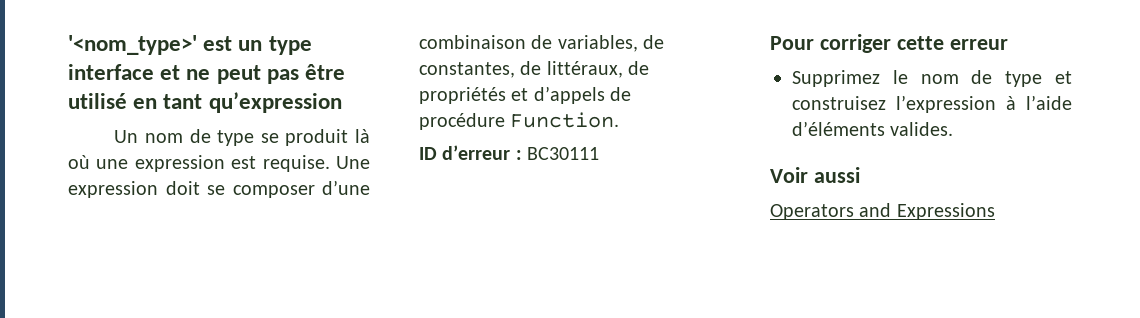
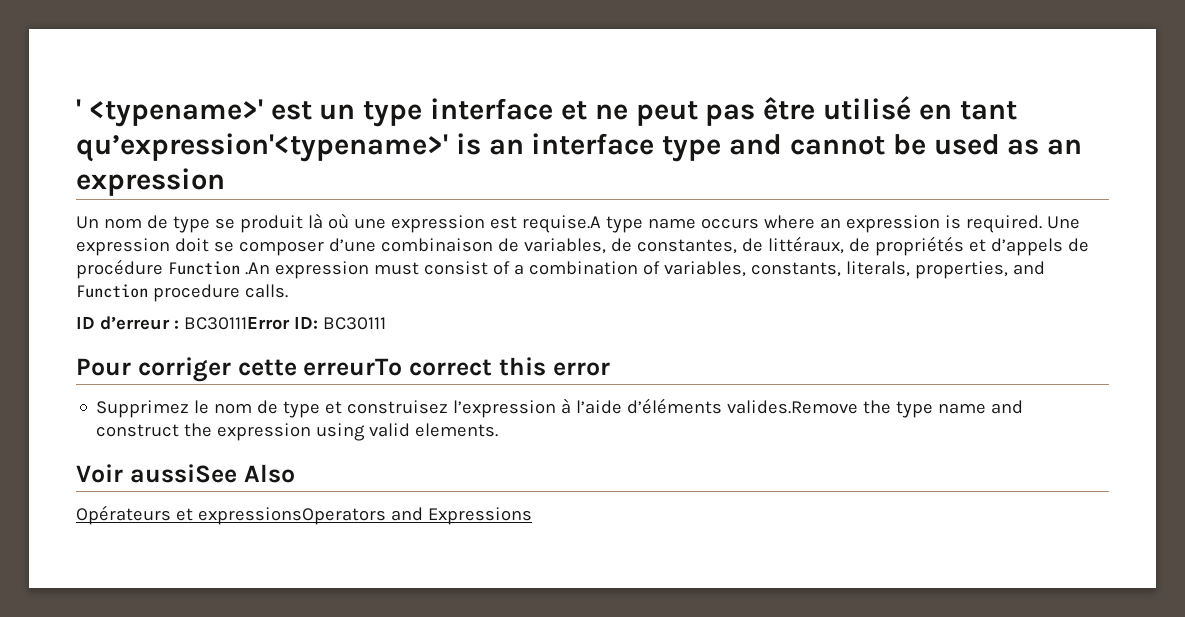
[68,35,197,55] '<nom_type>' -> [76,99,263,127] ' <typename>'
[208,92,342,113] qu’expression -> [76,133,1083,162] [76,168,225,196] qu’expression'<typename>' is an interface type and cannot be used as an expression
[262,155,330,172] requise. -> [521,215,1042,233] requise.A type name occurs where an expression is required.
[510,112,620,128] Function. -> [167,261,1045,279] [76,284,288,302] Function .An expression must consist of a combination of variables, constants, literals, properties, and Function procedure calls.
(522, 155) none -> [183,317,318,330] BC30111Error ID:
[949,39,1008,50] erreur -> [303,357,610,376] erreurTo correct this error
[890,122,954,136] [770,167,860,183] [770,204,854,220] valides. // Voir aussi // Operators -> [727,400,1024,418] [96,423,499,441] [76,464,295,483] [76,505,386,525] valides.Remove the type name and construct the expression using valid elements. // Voir aussiSee Also // Opérateurs et expressionsOperators

